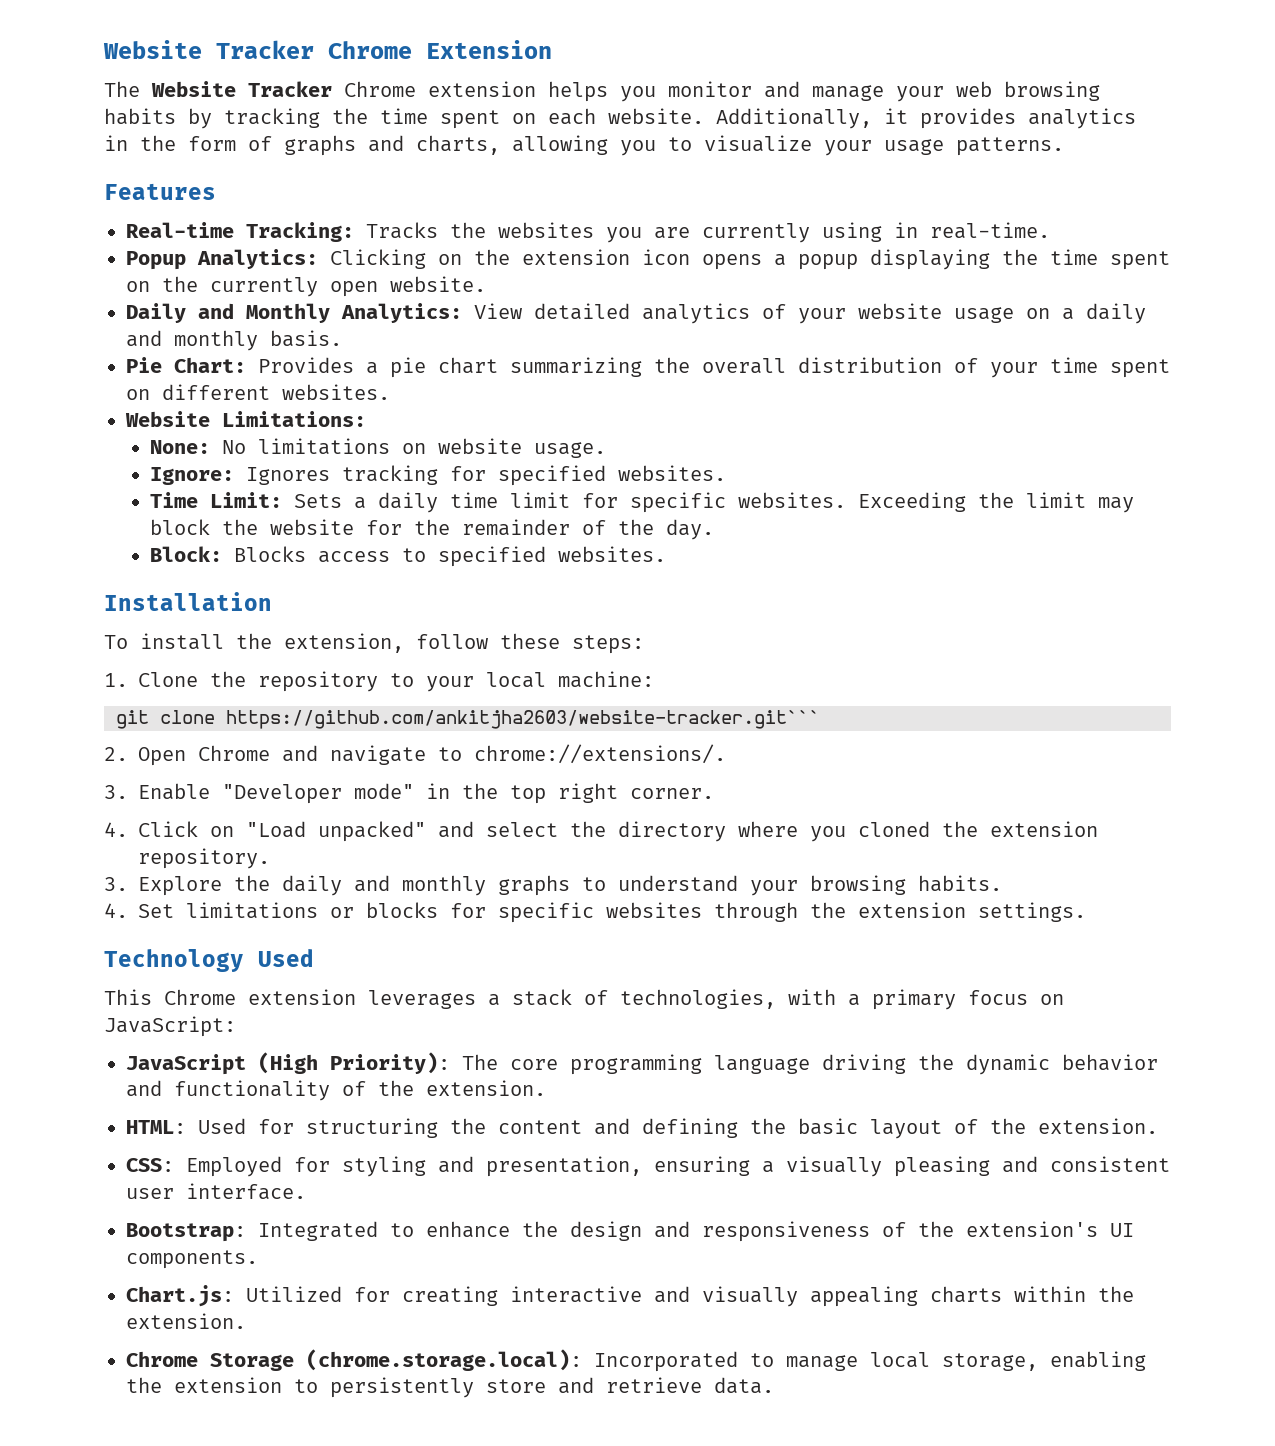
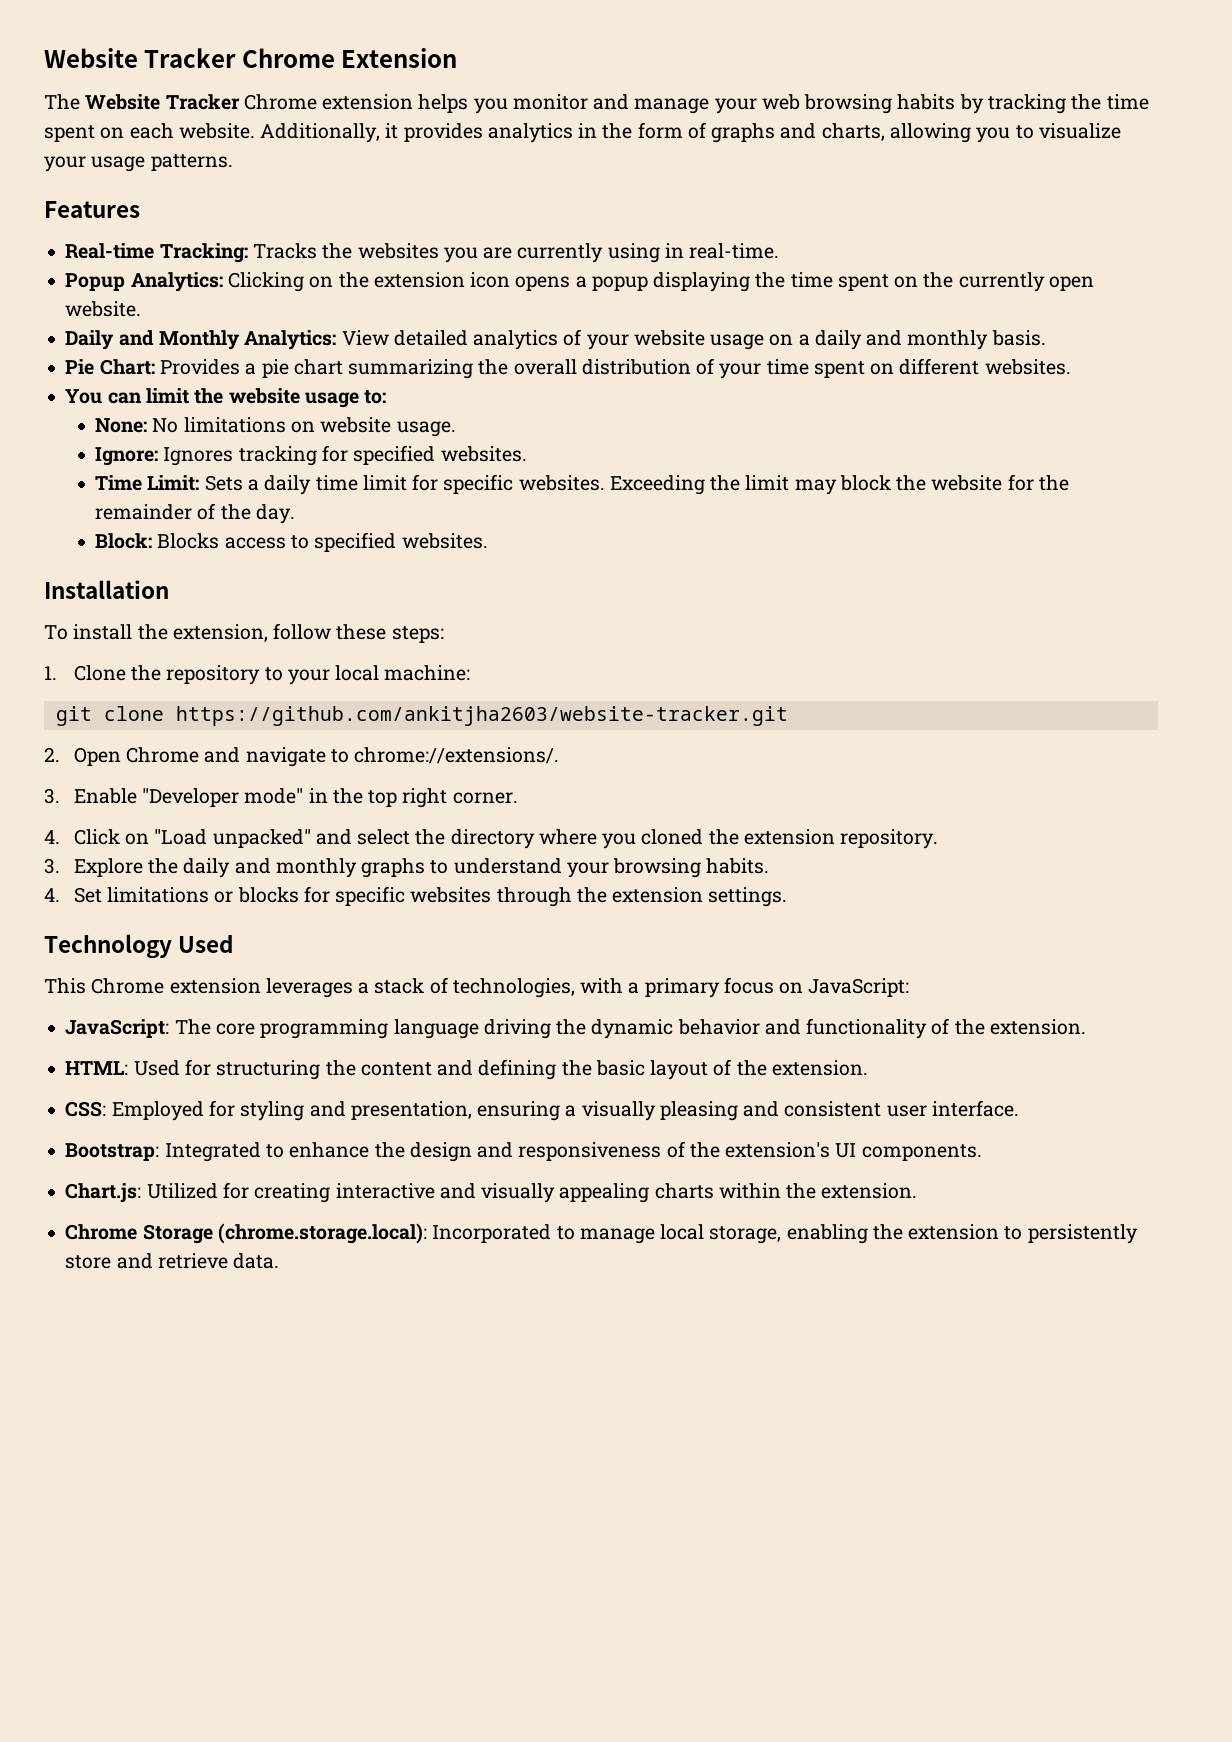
[125,411,366,427] Website Limitations: -> [65,388,387,408] You can limit the website usage to:
[226,710,820,729] https://github.com/ankitjha2603/website-tracker.git``` -> [175,706,788,726] https://github.com/ankitjha2603/website-tracker.git
[126,1052,450,1075] JavaScript (High Priority): -> [65,1019,170,1038] JavaScript:

